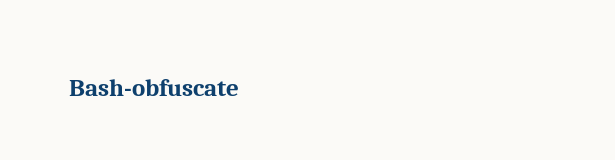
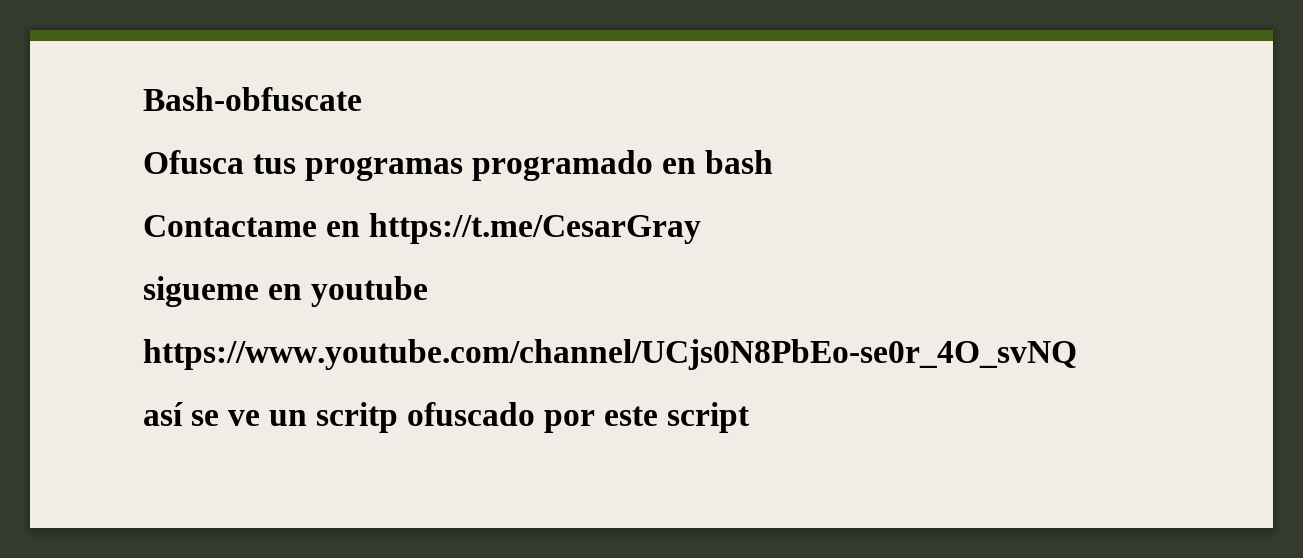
(239, 87) none -> [143,150,774,181] [143,213,702,244] [143,276,429,307] [143,339,1077,370] [143,402,751,433] // Ofusca tus programas programado en bash // Contactame en https://t.me/CesarGray // sigueme en youtube // https://www.youtube.com/channel/UCjs0N8PbEo-se0r_4O_svNQ // así se ve un scritp ofuscado por este script

